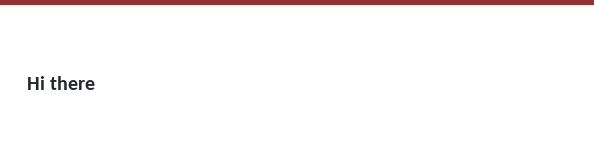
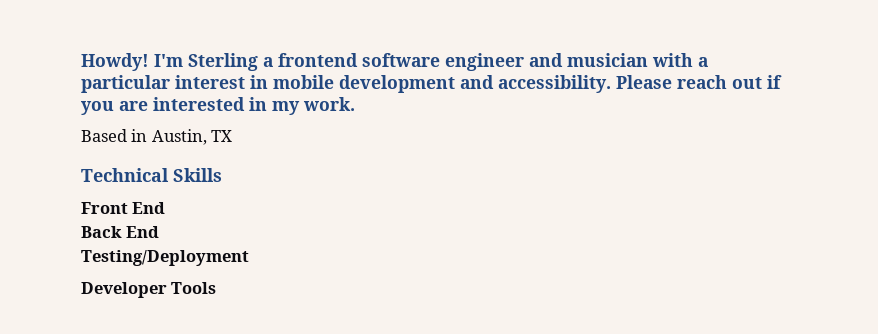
[27,76,96,90] Hi there -> [81,53,708,71] [81,75,782,93] [81,97,355,115] [81,129,233,145] [81,168,222,182] [81,202,166,214] [81,226,160,238] [81,250,249,266] [81,282,217,298] Howdy! I'm Sterling a frontend software engineer and musician with a particular interest in mobile development and accessibility. Please reach out if you are interested in my work. // Based in Austin, TX // Technical Skills // Front End // Back End // Testing/Deployment // Developer Tools

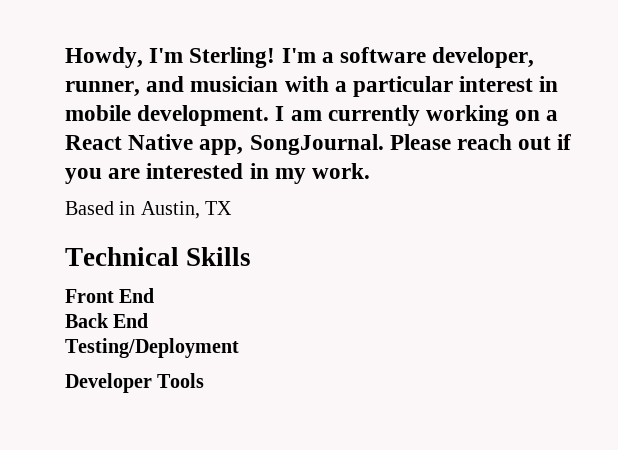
[81,53,524,71] Howdy! I'm Sterling a frontend software engineer -> [65,47,535,68] [65,81,140,97] Howdy, I'm Sterling! I'm a software developer, runner,
[339,75,611,93] development and accessibility. -> [137,105,559,126] [65,134,384,155] development. I am currently working on a React Native app, SongJournal.

